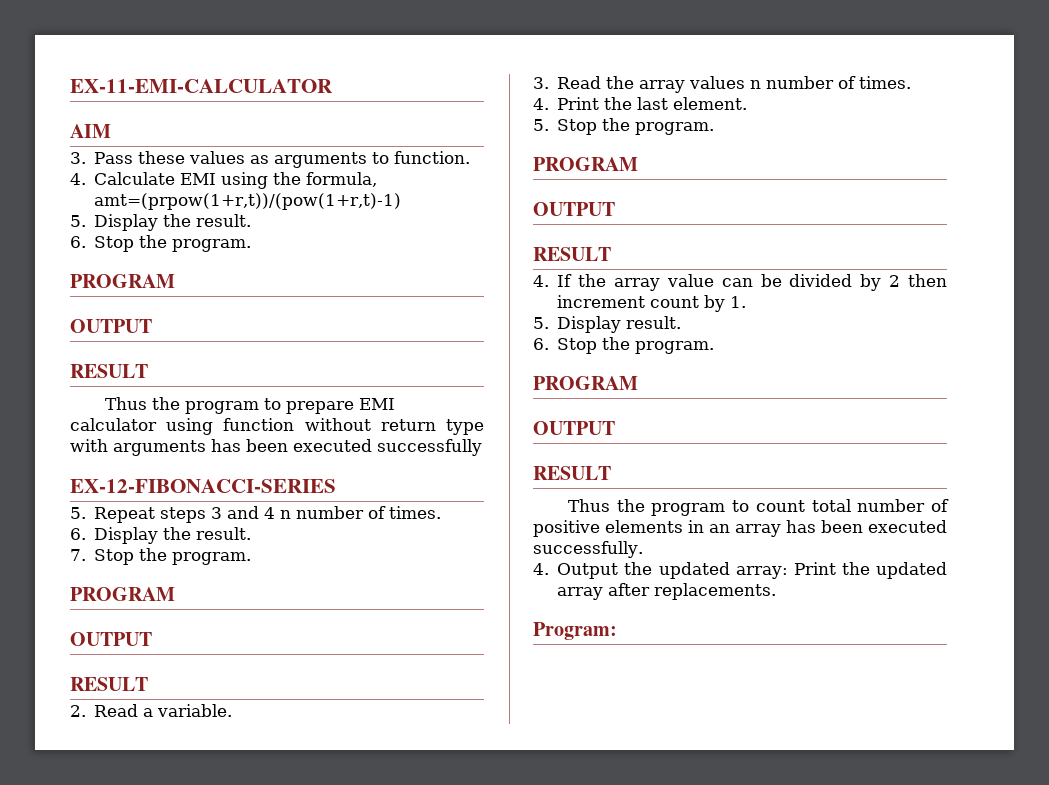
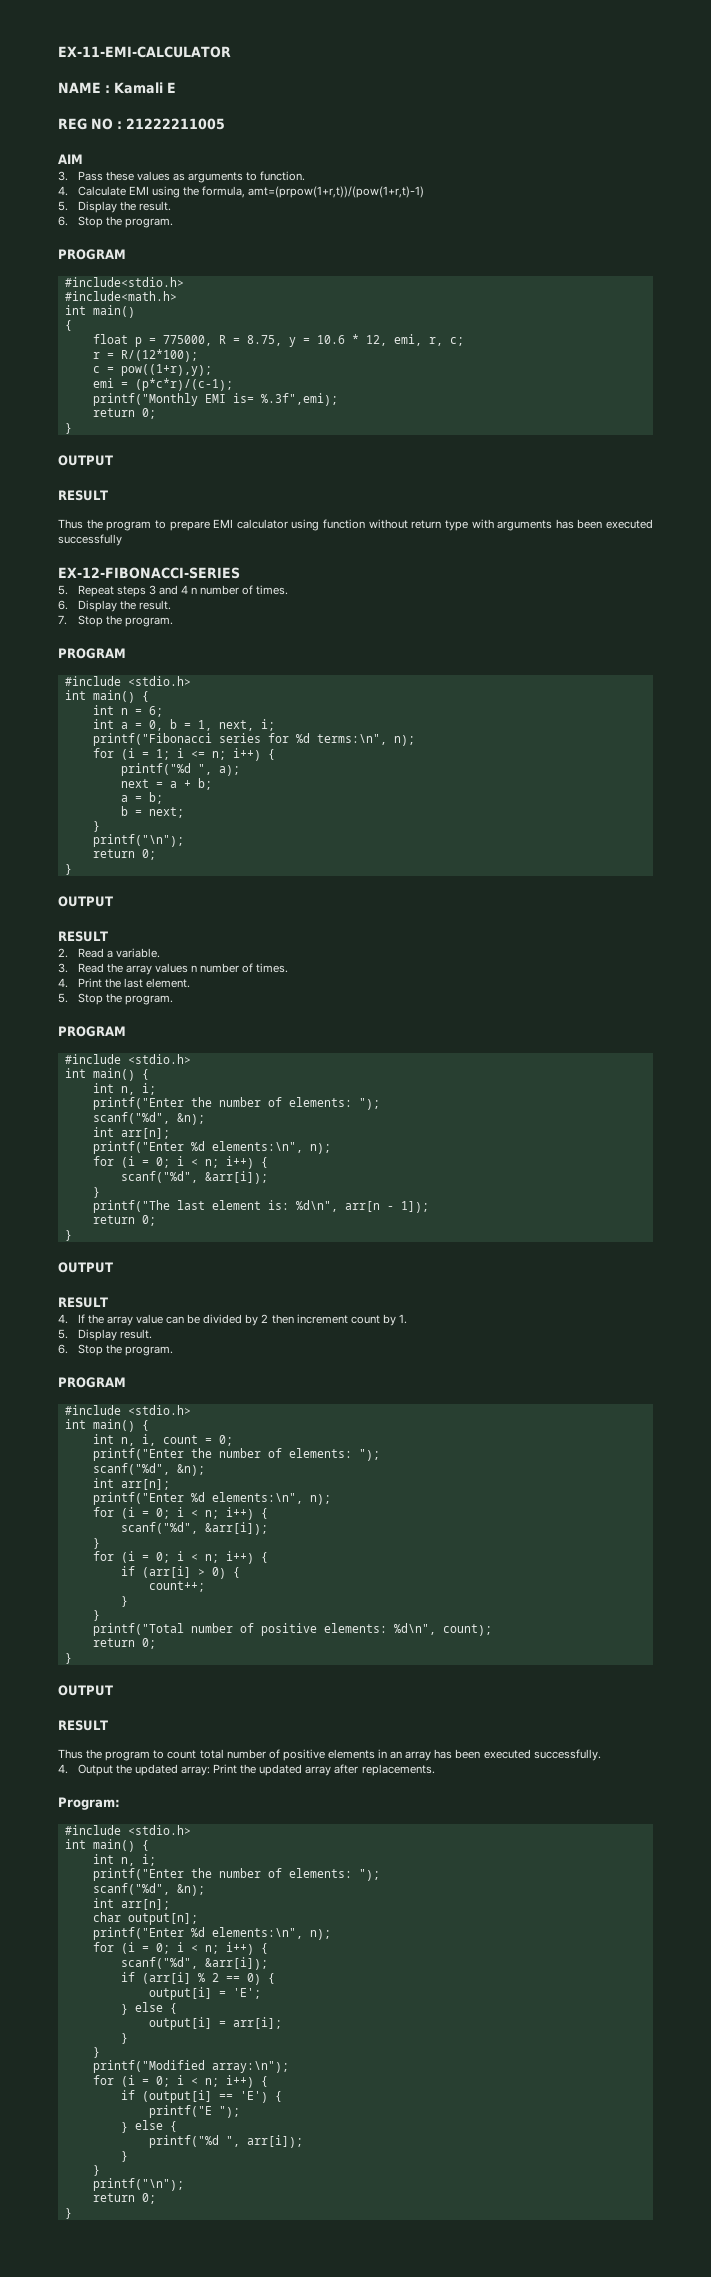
(333, 86) none -> [58,82,176,94] [58,118,225,130] // NAME : Kamali E // REG NO : 21222211005
(175, 281) none -> [64,277,184,287] [64,291,177,301] [64,305,135,318] [64,320,72,331] [92,334,464,347] [92,349,198,362] [92,364,212,376] [92,378,233,391] [92,393,338,406] [92,408,156,419] [64,423,72,434] // #include<stdio.h> // #include<math.h> // int main() // { // float p = 775000, R = 8.75, y = 10.6 * 12, emi, r, c; // r = R/(12*100); // c = pow((1+r),y); // emi = (p*c*r)/(c-1); // printf("Monthly EMI is= %.3f",emi); // return 0; // }
(175, 594) none -> [64,676,191,686] [64,690,149,703] [92,705,163,717] [92,719,275,731] [92,733,415,746] [92,748,275,761] [120,763,240,776] [120,778,212,790] [120,792,163,804] [120,806,184,818] [92,821,100,832] [92,834,184,847] [92,849,156,860] [64,864,72,875] // #include <stdio.h> // int main() { // int n = 6; // int a = 0, b = 1, next, i; // printf("Fibonacci series for %d terms:\n", n); // for (i = 1; i <= n; i++) { // printf("%d ", a); // next = a + b; // a = b; // b = next; // } // printf("\n"); // return 0; // }
(638, 164) none -> [64,1054,191,1064] [64,1068,149,1081] [92,1083,156,1095] [92,1097,380,1110] [92,1112,205,1125] [92,1127,170,1139] [92,1141,331,1154] [92,1156,268,1169] [120,1171,268,1184] [92,1187,100,1198] [92,1200,429,1213] [92,1215,156,1226] [64,1230,72,1241] // #include <stdio.h> // int main() { // int n, i; // printf("Enter the number of elements: "); // scanf("%d", &n); // int arr[n]; // printf("Enter %d elements:\n", n); // for (i = 0; i < n; i++) { // scanf("%d", &arr[i]); // } // printf("The last element is: %d\n", arr[n - 1]); // return 0; // }
(638, 383) none -> [64,1405,191,1415] [64,1419,149,1432] [92,1434,233,1446] [92,1448,380,1461] [92,1463,205,1476] [92,1478,170,1490] [92,1492,331,1505] [92,1507,268,1520] [120,1522,268,1535] [92,1538,100,1549] [92,1551,268,1564] [120,1566,240,1579] [148,1581,205,1592] [120,1596,128,1607] [92,1610,100,1621] [92,1623,492,1636] [92,1638,156,1649] [64,1653,72,1664] // #include <stdio.h> // int main() { // int n, i, count = 0; // printf("Enter the number of elements: "); // scanf("%d", &n); // int arr[n]; // printf("Enter %d elements:\n", n); // for (i = 0; i < n; i++) { // scanf("%d", &arr[i]); // } // for (i = 0; i < n; i++) { // if (arr[i] > 0) { // count++; // } // } // printf("Total number of positive elements: %d\n", count); // return 0; // }
(617, 631) none -> [64,1825,191,1835] [64,1839,149,1852] [92,1854,156,1866] [92,1868,380,1881] [92,1883,205,1896] [92,1898,170,1910] [92,1912,198,1925] [92,1927,331,1940] [92,1942,268,1955] [120,1957,268,1970] [120,1972,275,1985] [148,1987,261,2000] [120,2002,177,2015] [148,2017,282,2030] [120,2033,128,2044] [92,2047,100,2058] [92,2060,289,2073] [92,2075,268,2088] [120,2090,282,2103] [148,2105,240,2118] [120,2120,177,2133] [148,2135,303,2148] [120,2151,128,2162] [92,2165,100,2176] [92,2178,184,2191] [92,2193,156,2204] [64,2208,72,2219] // #include <stdio.h> // int main() { // int n, i; // printf("Enter the number of elements: "); // scanf("%d", &n); // int arr[n]; // char output[n]; // printf("Enter %d elements:\n", n); // for (i = 0; i < n; i++) { // scanf("%d", &arr[i]); // if (arr[i] % 2 == 0) { // output[i] = 'E'; // } else { // output[i] = arr[i]; // } // } // printf("Modified array:\n"); // for (i = 0; i < n; i++) { // if (output[i] == 'E') { // printf("E "); // } else { // printf("%d ", arr[i]); // } // } // printf("\n"); // return 0; // }

